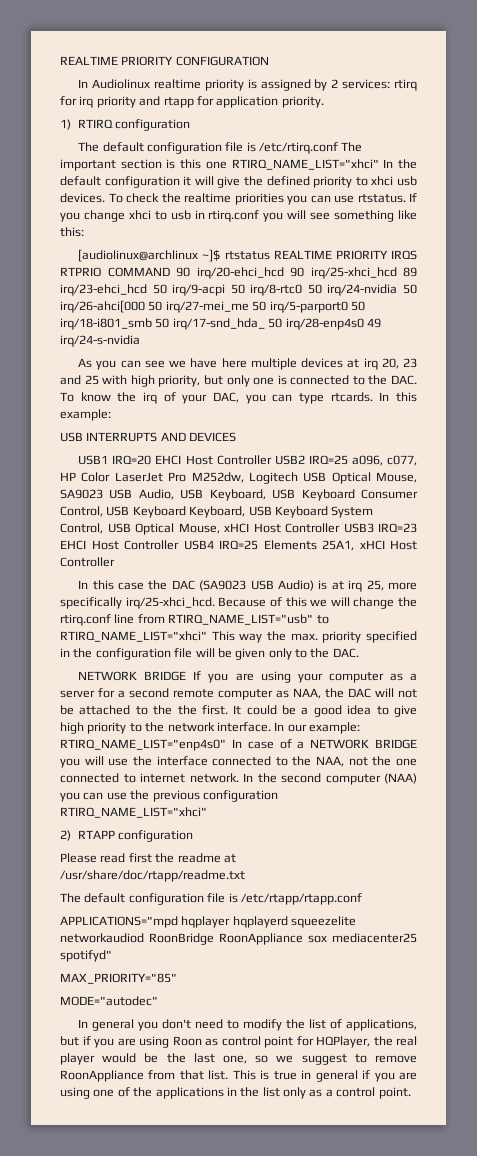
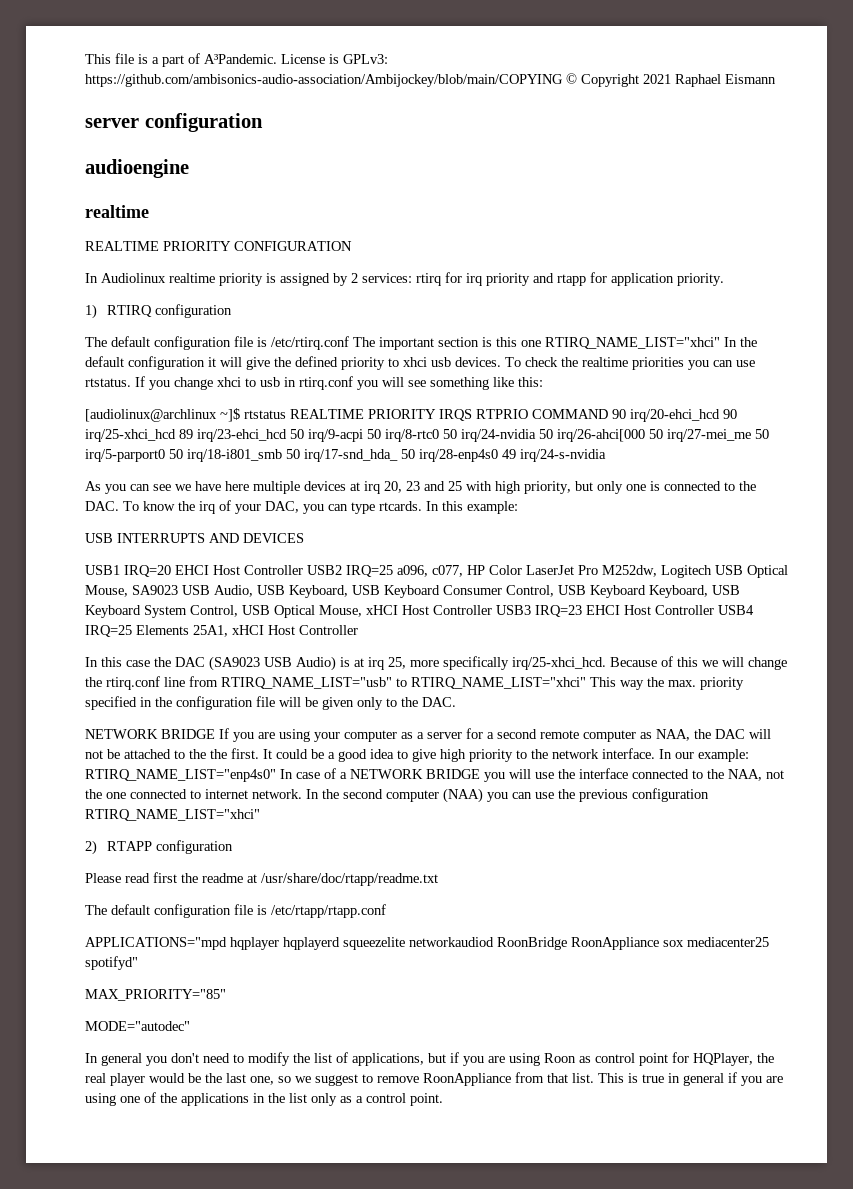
(60, 60) none -> [85,53,388,67] [85,73,776,87] [85,113,263,132] [85,159,189,178] [85,205,149,218] This file is a part of A³Pandemic. License is GPLv3: https://github.com/ambisonics-audio-association/Ambijockey/blob/main/COPYING © Copyright 2021 Raphael Eismann // server configuration // audioengine // realtime //

